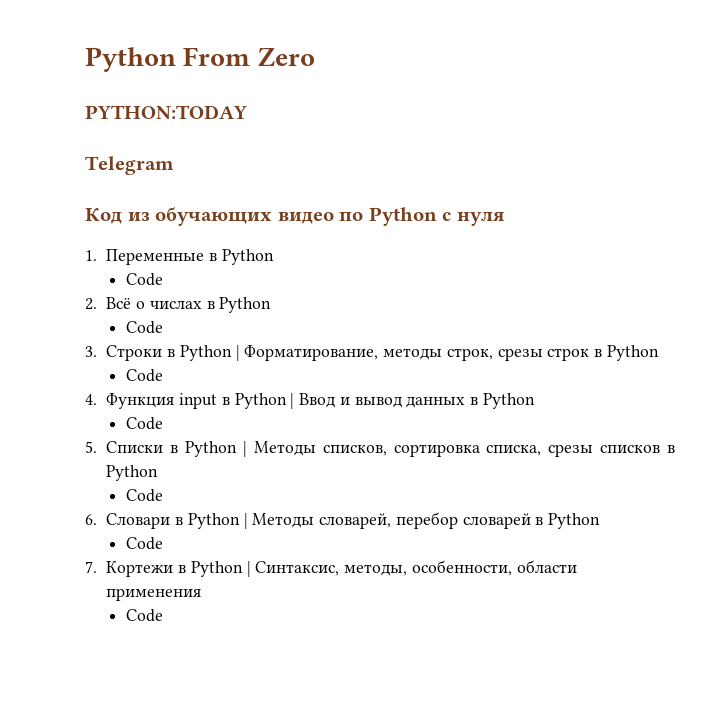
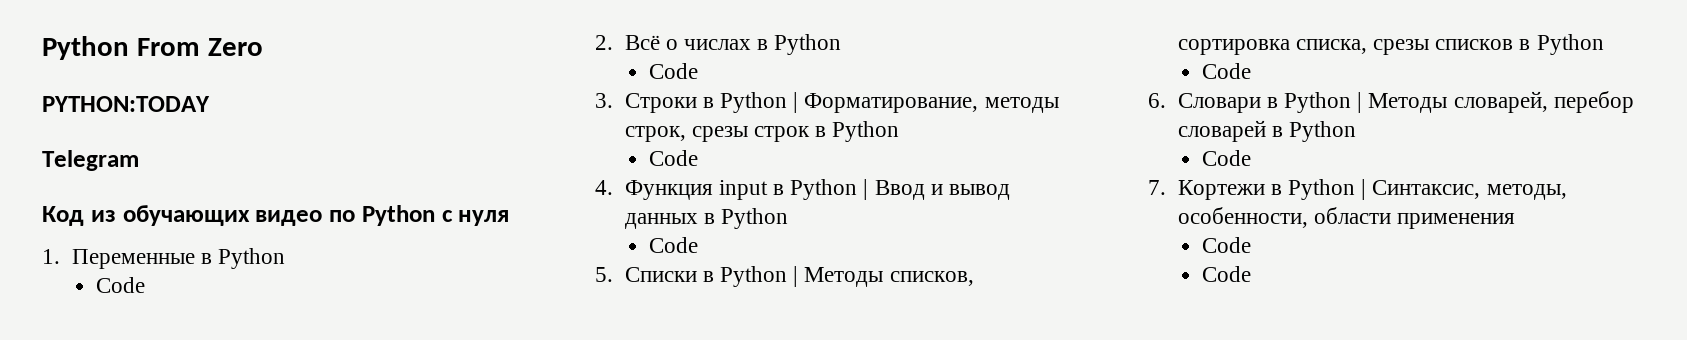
(163, 615) none -> [1202,266,1252,282] // Code

